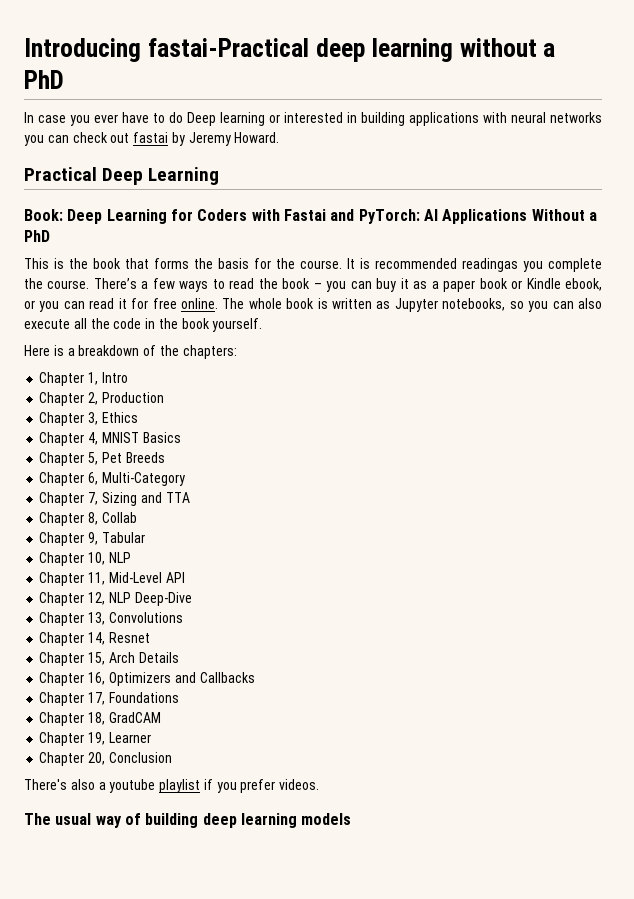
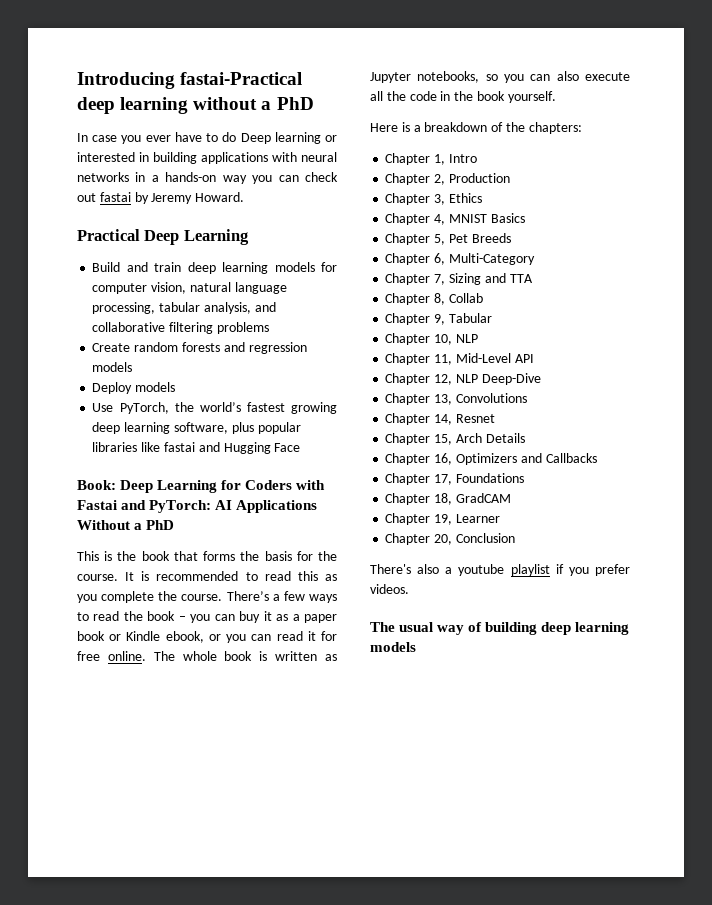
(602, 117) none -> [135,172,247,184] in a hands-on way
(220, 176) none -> [92,262,337,274] [92,282,287,294] [92,302,276,314] [92,322,269,334] [92,342,307,354] [92,362,133,372] [92,382,176,394] [92,402,337,414] [92,422,301,434] [92,442,301,454] // Build and train deep learning models for computer vision, natural language processing, tabular analysis, and collaborative filtering problems // Create random forests and regression models // Deploy models // Use PyTorch, the world’s fastest growing deep learning software, plus popular libraries like fastai and Hugging Face
[462,258,518,272] readingas -> [245,571,337,581] to read this as

